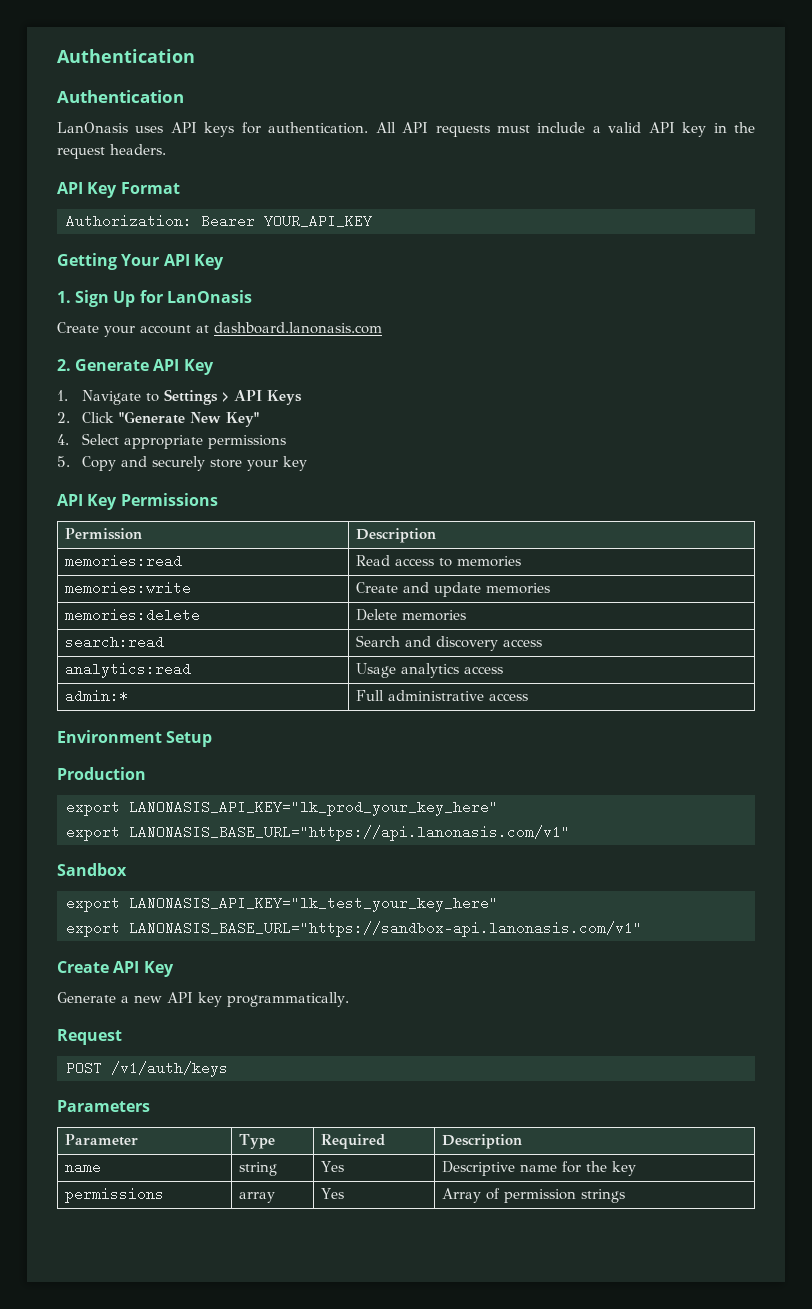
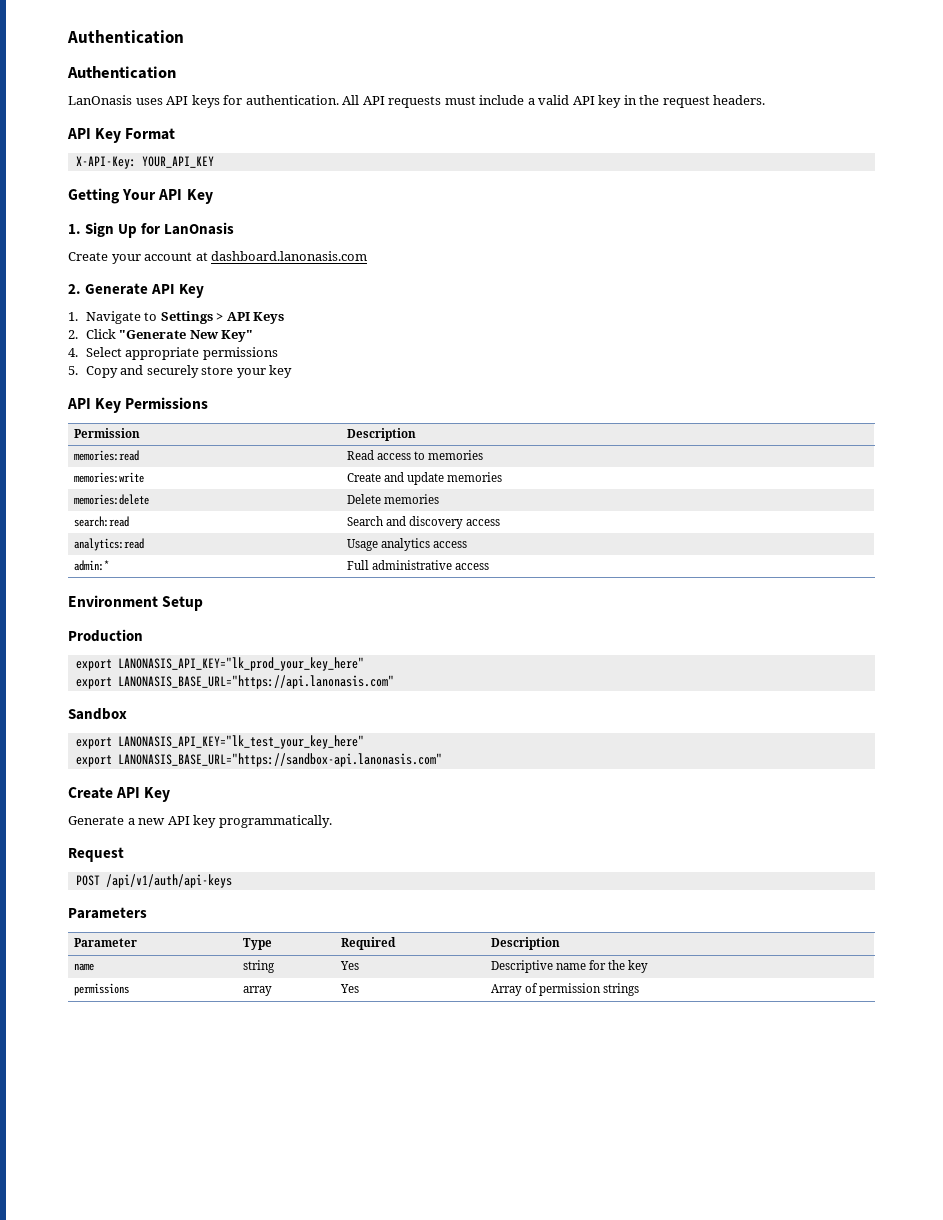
[66,214,255,228] Authorization: Bearer -> [75,156,136,169] X-API-Key:
[129,825,570,841] LANONASIS_BASE_URL="https://api.lanonasis.com/v1" -> [117,675,394,689] LANONASIS_BASE_URL="https://api.lanonasis.com"
[129,921,642,937] LANONASIS_BASE_URL="https://sandbox-api.lanonasis.com/v1" -> [117,753,442,767] LANONASIS_BASE_URL="https://sandbox-api.lanonasis.com"
[111,1061,228,1077] /v1/auth/keys -> [105,874,232,888] /api/v1/auth/api-keys

